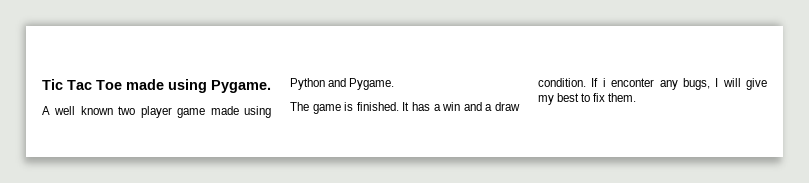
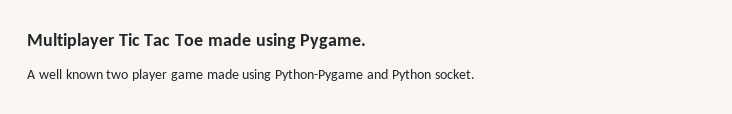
(42, 84) none -> [27,33,115,49] Multiplayer
[290,78,395,90] [290,102,520,114] [538,78,767,90] [538,93,637,105] Python and Pygame. // The game is finished. It has a win and a draw condition. If i enconter any bugs, I will give my best to fix them. -> [275,69,475,81] Python-Pygame and Python socket.

